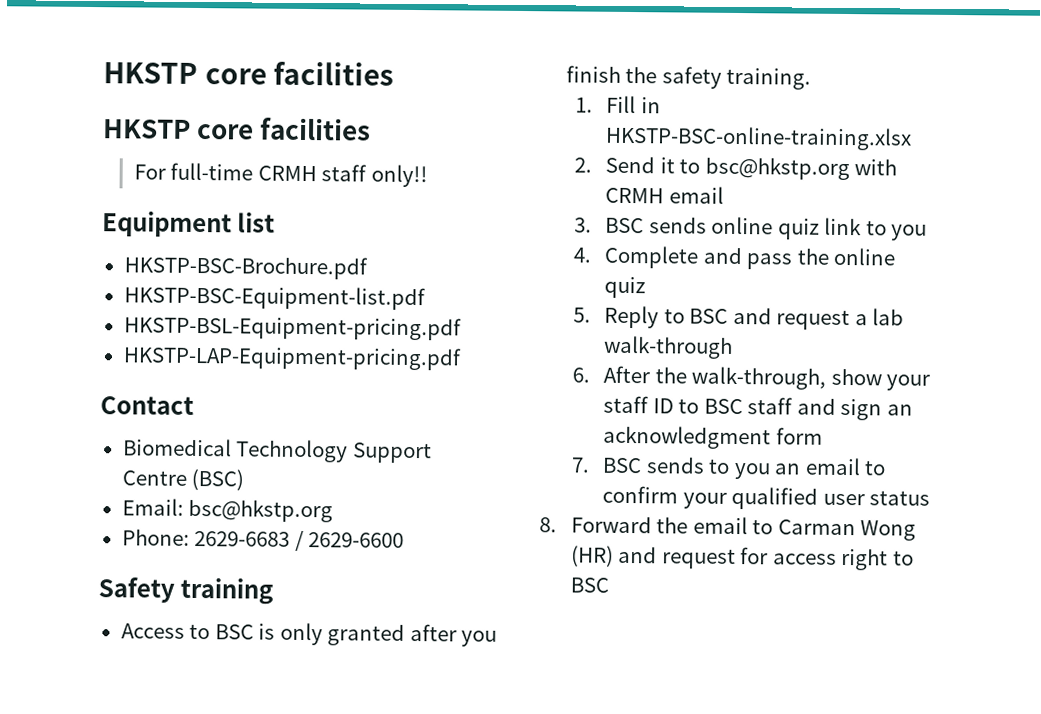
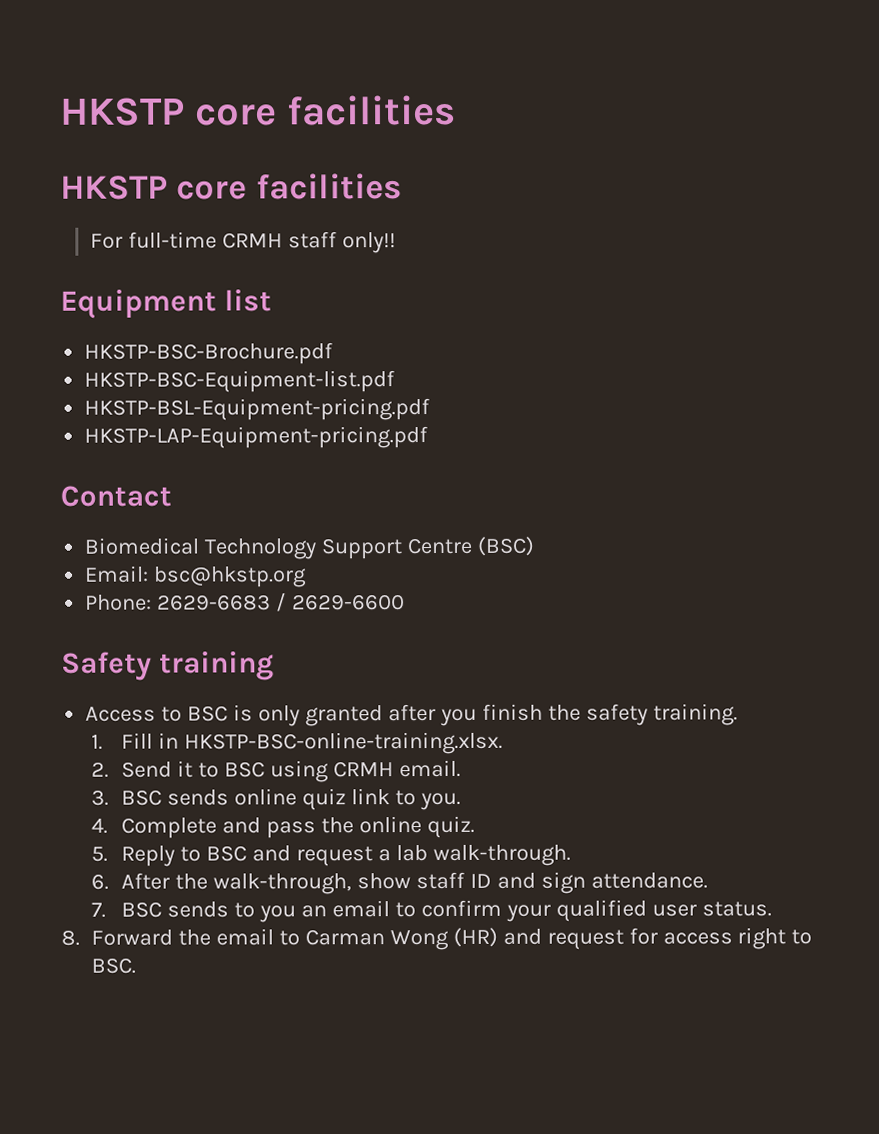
[605,125,913,151] HKSTP-BSC-online-training.xlsx -> [184,731,504,755] HKSTP-BSC-online-training.xlsx.
[704,156,898,181] [605,186,724,204] bsc@hkstp.org with CRMH email -> [224,759,461,783] BSC using CRMH email.
[891,224,928,241] you -> [419,792,461,811] you.
[604,276,647,299] quiz -> [426,815,475,839] quiz.
[603,335,734,359] walk-through -> [432,844,571,867] walk-through.
[886,374,931,391] your -> (412, 881) none
[678,397,914,421] [603,425,823,450] to BSC staff and sign an acknowledgment form -> [496,871,708,894] and sign attendance.
[869,490,931,506] status -> [701,901,772,917] status.
[569,577,609,593] BSC -> [91,957,137,974] BSC.

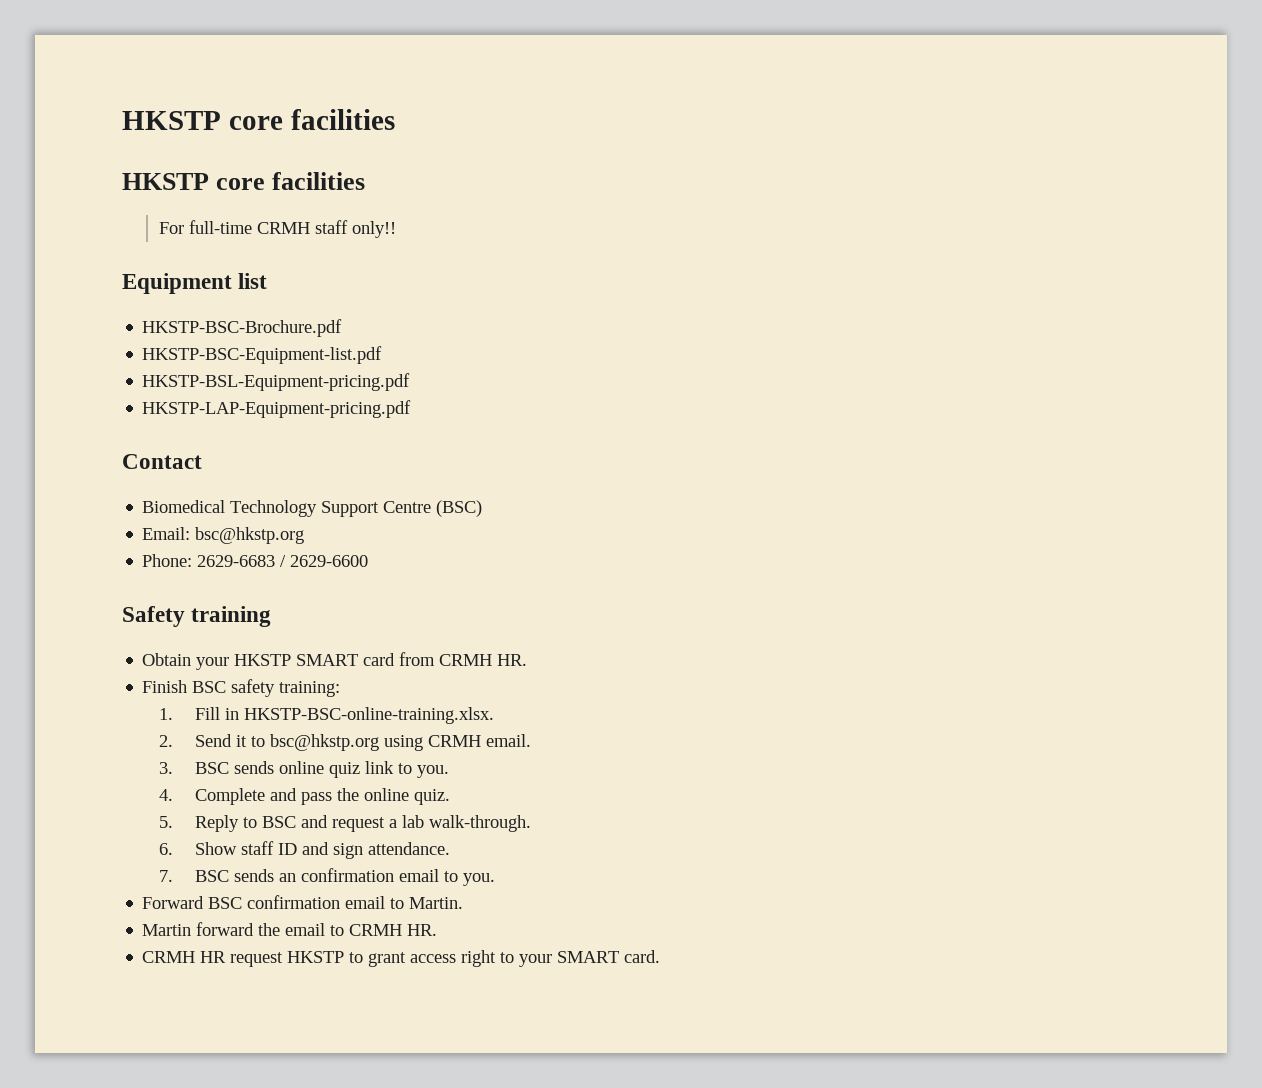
[85,703,738,727] Access to BSC is only granted after you finish the safety training. -> [142,652,528,670] [142,679,341,697] Obtain your HKSTP SMART card from CRMH HR. // Finish BSC safety training:
[224,761,266,778] BSC -> [270,734,380,751] bsc@hkstp.org
[121,872,412,895] After the walk-through, show -> [195,842,238,855] Show
[234,899,772,923] [61,927,813,951] [91,957,137,974] to you an email to confirm your qualified user status. // 8. Forward the email to Carman Wong (HR) and request for access right to BSC. -> [279,868,496,886] [142,895,464,909] [142,922,438,936] [142,950,661,967] an confirmation email to you. // Forward BSC confirmation email to Martin. // Martin forward the email to CRMH HR. // CRMH HR request HKSTP to grant access right to your SMART card.

